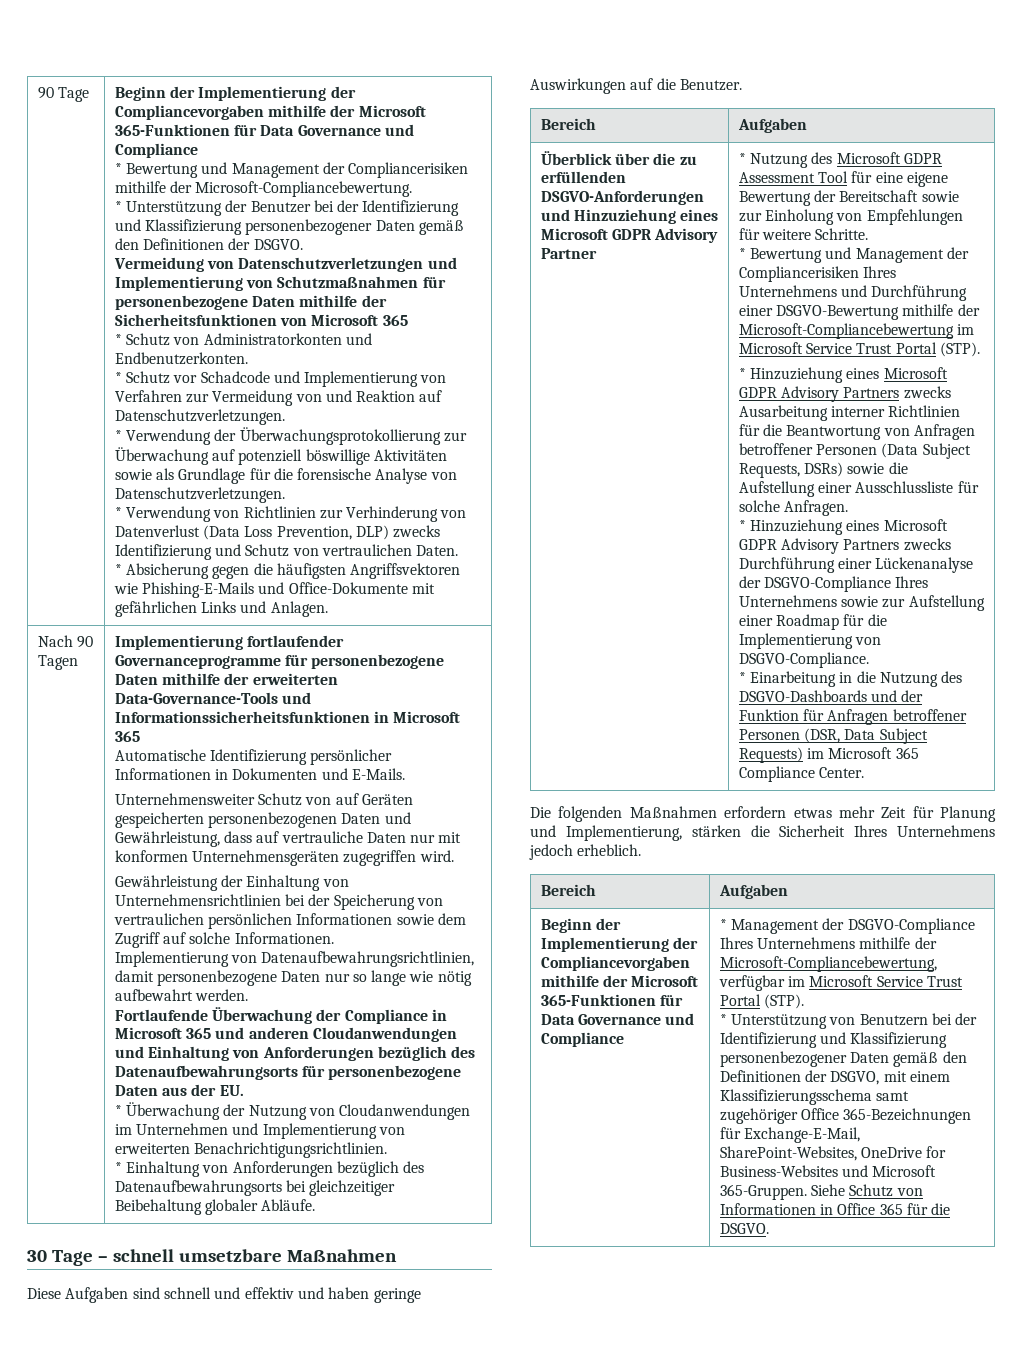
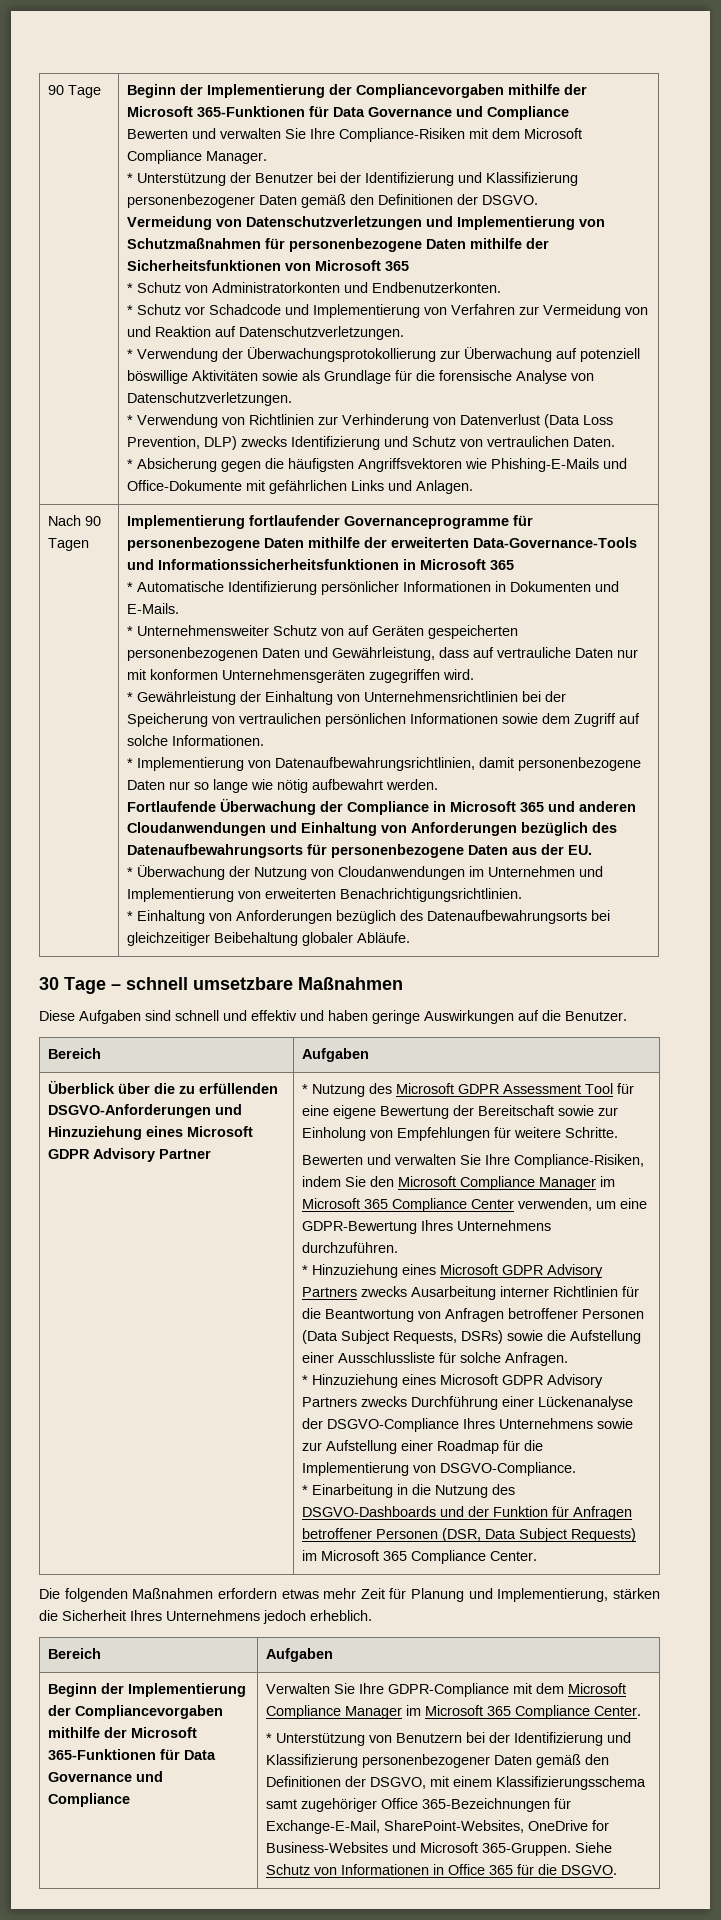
[114,162,469,178] [114,181,413,197] * Bewertung und Management der Compliancerisiken mithilfe der Microsoft-Compliancebewertung. -> [127,128,583,142] [127,150,268,164] Bewerten und verwalten Sie Ihre Compliance-Risiken mit dem Microsoft Compliance Manager.
(140, 736) none -> [127,582,134,592] *
(405, 774) none -> [127,626,134,636] *
(454, 856) none -> [127,692,134,702] *
(334, 938) none -> [127,758,134,768] *
[738,247,969,263] [738,266,896,282] [738,285,968,301] [738,304,980,320] [738,323,974,339] [738,342,980,357] * Bewertung und Management der Compliancerisiken Ihres Unternehmens und Durchführung einer DSGVO-Bewertung mithilfe der Microsoft-Compliancebewertung im Microsoft Service Trust Portal (STP). -> [302,1154,645,1168] [302,1176,616,1190] [302,1198,648,1212] [302,1220,552,1234] [302,1242,399,1253] Bewerten und verwalten Sie Ihre Compliance-Risiken, indem Sie den Microsoft Compliance Manager im Microsoft 365 Compliance Center verwenden, um eine GDPR-Bewertung Ihres Unternehmens durchzuführen.
[719,918,975,934] [719,937,937,949] [719,956,937,972] [718,975,963,991] [719,994,804,1009] * Management der DSGVO-Compliance Ihres Unternehmens mithilfe der Microsoft-Compliancebewertung, verfügbar im Microsoft Service Trust Portal (STP). -> [266,1683,627,1697] [266,1705,642,1719] Verwalten Sie Ihre GDPR-Compliance mit dem Microsoft Compliance Manager im Microsoft 365 Compliance Center.

